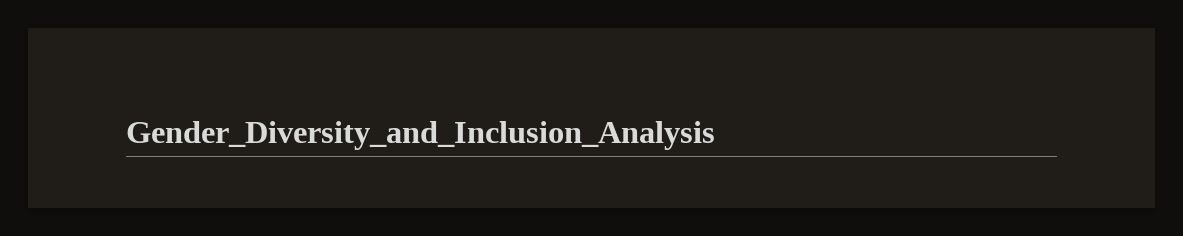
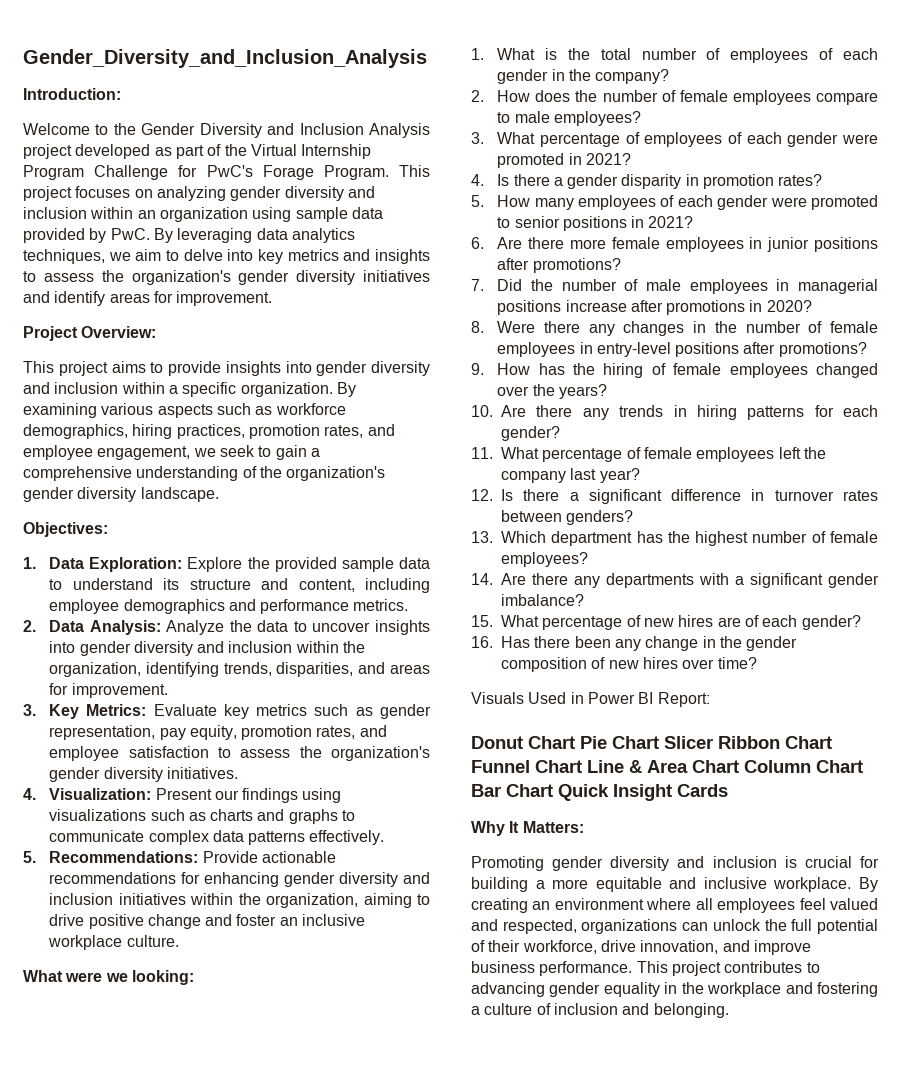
(715, 135) none -> [23,88,121,100] [23,123,430,138] [23,144,372,159] [23,165,431,180] [23,186,375,201] [23,207,383,222] [23,228,355,243] [23,249,431,264] [23,270,430,285] [23,291,273,306] [23,326,157,341] [23,361,430,376] [23,382,356,397] [23,403,346,418] [23,424,395,439] [23,445,320,460] [23,466,386,481] [23,487,219,502] [23,522,108,537] [23,557,430,572] [49,578,431,593] [49,599,409,614] [23,620,431,635] [49,641,366,656] [49,662,431,677] [49,683,168,698] [23,704,432,719] [49,725,387,740] [49,746,431,761] [49,767,238,782] [23,788,342,803] [49,809,356,824] [49,830,385,845] [23,851,336,863] [49,872,430,887] [49,893,431,908] [49,914,366,929] [48,935,179,950] [23,970,194,985] [471,48,878,63] [497,69,670,84] [471,90,878,105] [497,111,641,126] [471,132,878,147] [497,153,631,168] [471,174,823,189] [471,195,878,210] [497,216,694,231] [471,237,878,252] [497,258,621,273] [471,279,878,294] [497,300,812,315] [471,321,878,336] [497,342,867,357] [471,363,878,378] [497,384,607,399] [471,405,878,420] [501,426,560,441] [471,447,826,462] [501,468,640,483] [471,489,878,504] [501,510,634,525] [471,531,878,546] [501,552,588,567] [471,573,879,588] [501,594,584,606] [471,615,861,630] [471,636,798,651] [501,657,757,672] [471,692,710,707] [471,736,832,749] [471,760,863,773] [471,784,728,801] [471,821,584,836] [471,856,879,871] [471,877,878,892] [471,898,878,913] [471,919,878,934] [471,940,811,955] [471,961,820,976] [471,982,878,997] [471,1003,729,1018] // Introduction: // Welcome to the Gender Diversity and Inclusion Analysis project developed as part of the Virtual Internship Program Challenge for PwC's Forage Program. This project focuses on analyzing gender diversity and inclusion within an organization using sample data provided by PwC. By leveraging data analytics techniques, we aim to delve into key metrics and insights to assess the organization's gender diversity initiatives and identify areas for improvement. // Project Overview: // This project aims to provide insights into gender diversity and inclusion within a specific organization. By examining various aspects such as workforce demographics, hiring practices, promotion rates, and employee engagement, we seek to gain a comprehensive understanding of the organization's gender diversity landscape. // Objectives: // 1. Data Exploration: Explore the provided sample data to understand its structure and content, including employee demographics and performance metrics. // 2. Data Analysis: Analyze the data to uncover insights into gender diversity and inclusion within the organization, identifying trends, disparities, and areas for improvement. // 3. Key Metrics: Evaluate key metrics such as gender representation, pay equity, promotion rates, and employee satisfaction to assess the organization's gender diversity initiatives. // 4. Visualization: Present our findings using visualizations such as charts and graphs to communicate complex data patterns effectively. // 5. Recommendations: Provide actionable recommendations for enhancing gender diversity and inclusion initiatives within the organization, aiming to drive positive change and foster an inclusive workplace culture. // What were we looking: // 1. What is the total number of employees of each gender in the company? // 2. How does the number of female employees compare to male employees? // 3. What percentage of employees of each gender were promoted in 2021? // 4. Is there a gender disparity in promotion rates? // 5. How many employees of each gender were promoted to senior positions in 2021? // 6. Are there more female employees in junior positions after promotions? // 7. Did the number of male employees in managerial positions increase after promotions in 2020? // 8. Were there any changes in the number of female employees in entry-level positions after promotions? // 9. How has the hiring of female employees changed over the years? // 10. Are there any trends in hiring patterns for each gender? // 11. What percentage of female employees left the company last year? // 12. Is there a significant difference in turnover rates between genders? // 13. Which department has the highest number of female employees? // 14. Are there any departments with a significant gender imbalance? // 15. What percentage of new hires are of each gender? // 16. Has there been any change in the gender composition of new hires over time? // Visuals Used in Power BI Report: // Donut Chart Pie Chart Slicer Ribbon Chart Funnel Chart Line & Area Chart Column Chart Bar Chart Quick Insight Cards // Why It Matters: // Promoting gender diversity and inclusion is crucial for building a more equitable and inclusive workplace. By creating an environment where all employees feel valued and respected, organizations can unlock the full potential of their workforce, drive innovation, and improve business performance. This project contributes to advancing gender equality in the workplace and fostering a culture of inclusion and belonging.

